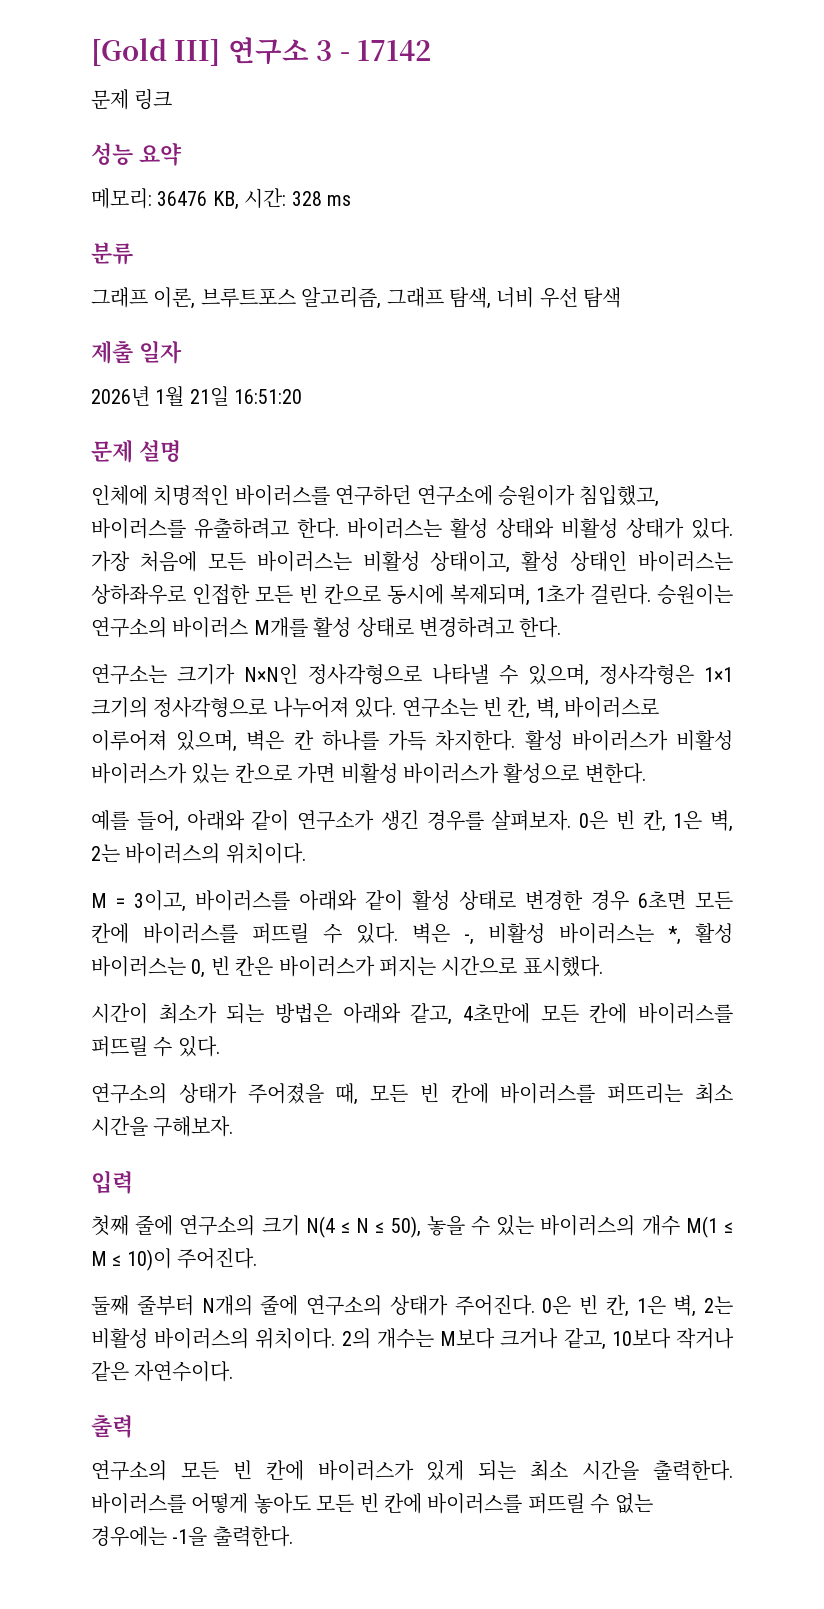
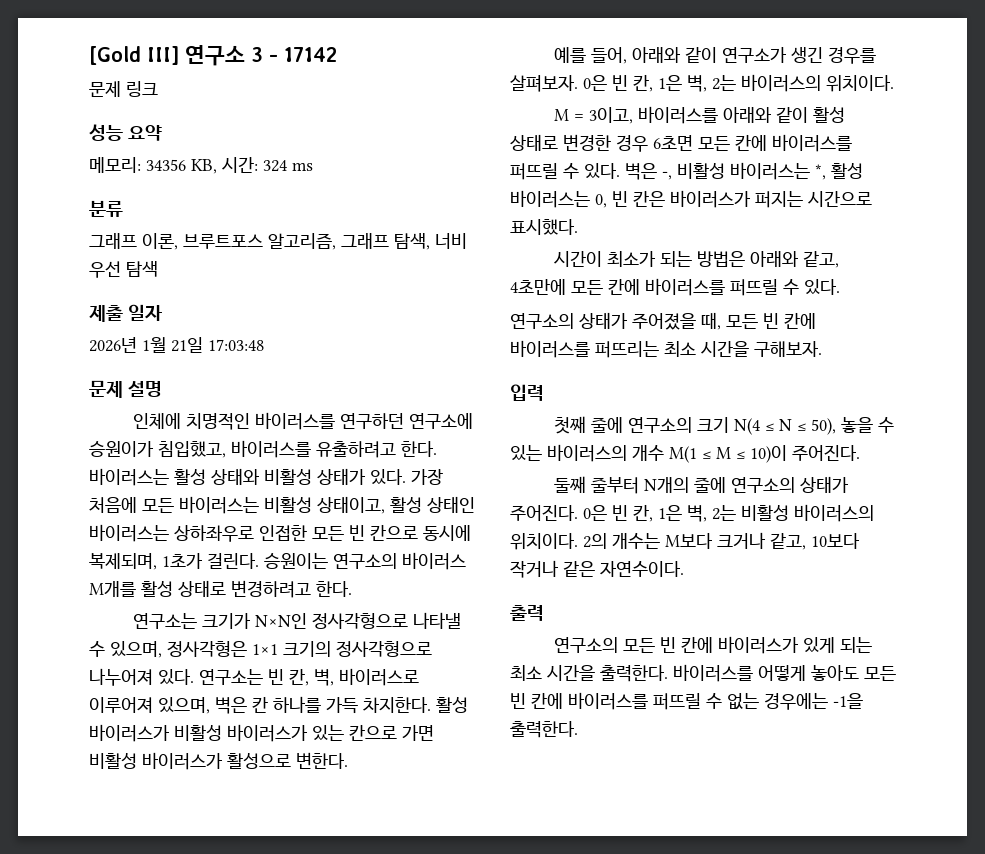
[157,191,208,206] 36476 -> [146,159,186,171] 34356
[291,191,322,206] 328 -> [263,160,287,172] 324
[234,389,303,404] 16:51:20 -> [208,339,264,351] 17:03:48

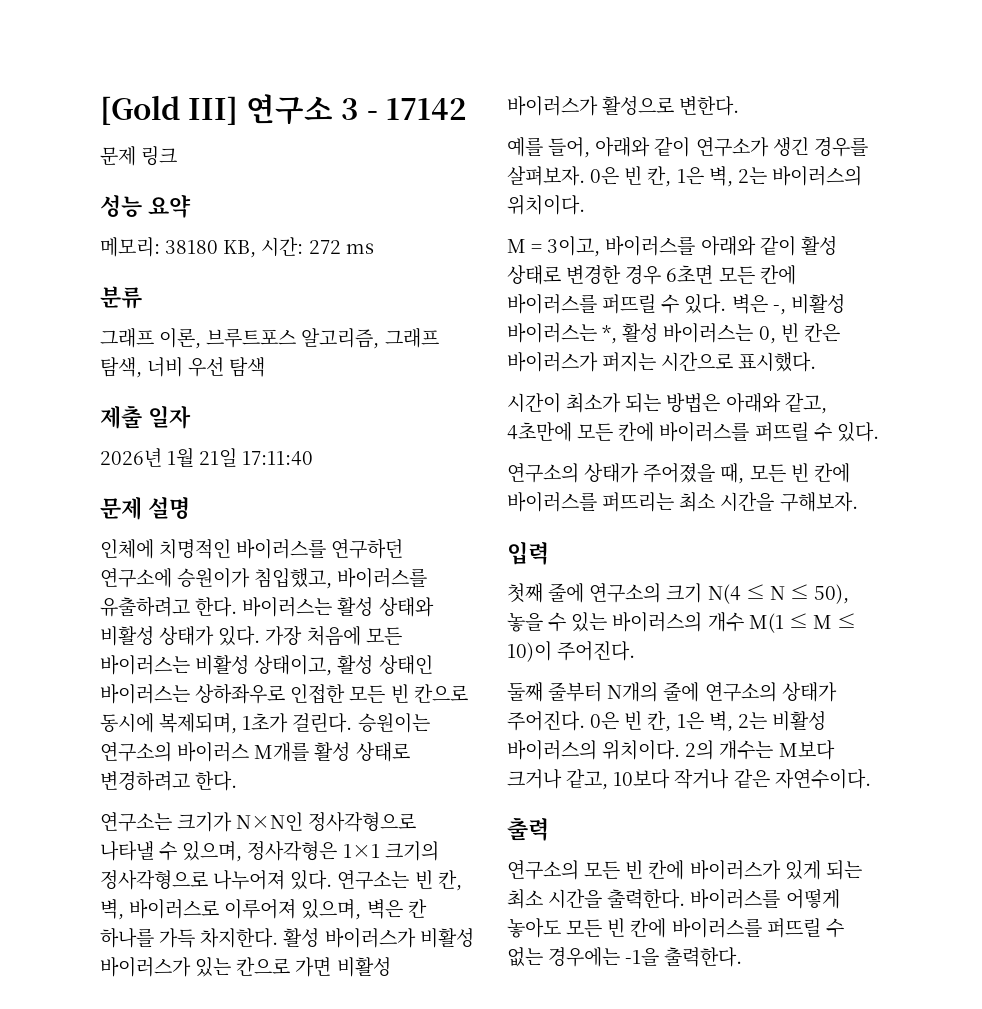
[146,159,186,171] 34356 -> [165,240,219,254] 38180
[263,160,287,172] 324 -> [308,240,341,254] 272
[208,339,264,351] 17:03:48 -> [242,451,314,466] 17:11:40

